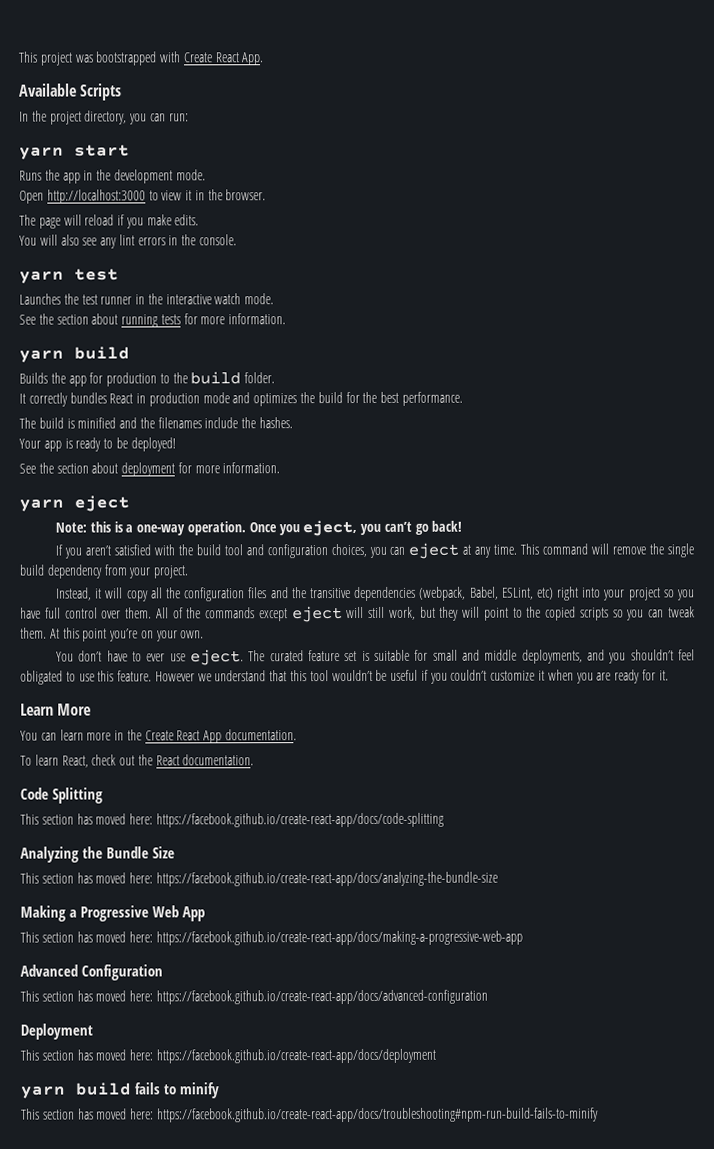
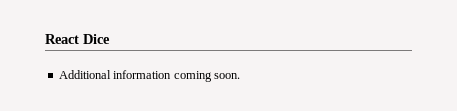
[18,51,265,66] [19,83,123,101] [19,110,189,125] [19,144,130,160] [19,169,206,184] [19,189,267,204] [19,214,200,229] [19,234,238,249] [19,268,119,284] [19,293,275,305] [19,313,287,328] [19,346,130,363] [19,371,276,387] [19,391,463,407] [19,417,294,429] [19,437,176,452] [19,462,281,477] [19,495,130,512] [55,519,463,537] [55,542,695,559] [19,564,190,579] [56,586,696,602] [20,606,695,623] [20,627,205,642] [56,649,695,666] [20,669,669,685] [20,703,92,716] [20,729,298,744] [20,754,255,768] [20,787,103,804] [20,812,444,828] [20,846,175,863] [20,871,498,887] [20,905,205,922] [20,930,523,946] [20,964,163,981] [20,989,488,1005] [20,1023,93,1040] [20,1048,436,1064] [20,1082,220,1099] [21,1107,599,1123] This project was bootstrapped with Create React App. // Available Scripts // In the project directory, you can run: // yarn start // Runs the app in the development mode. // Open http://localhost:3000 to view it in the browser. // The page will reload if you make edits. // You will also see any lint errors in the console. // yarn test // Launches the test runner in the interactive watch mode. // See the section about running tests for more information. // yarn build // Builds the app for production to the build folder. // It correctly bundles React in production mode and optimizes the build for the best performance. // The build is minified and the filenames include the hashes. // Your app is ready to be deployed! // See the section about deployment for more information. // yarn eject // Note: this is a one-way operation. Once you eject, you can’t go back! // If you aren’t satisfied with the build tool and configuration choices, you can eject at any time. This command will remove the single build dependency from your project. // Instead, it will copy all the configuration files and the transitive dependencies (webpack, Babel, ESLint, etc) right into your project so you have full control over them. All of the commands except eject will still work, but they will point to the copied scripts so you can tweak them. At this point you’re on your own. // You don’t have to ever use eject. The curated feature set is suitable for small and middle deployments, and you shouldn’t feel obligated to use this feature. However we understand that this tool wouldn’t be useful if you couldn’t customize it when you are ready for it. // Learn More // You can learn more in the Create React App documentation. // To learn React, check out the React documentation. // Code Splitting // This section has moved here: https://facebook.github.io/create-react-app/docs/code-splitting // Analyzing the Bundle Size // This section has moved here: https://facebook.github.io/create-react-app/docs/analyzing-the-bundle-size // Making a Progressive Web App // This section has moved here: https://facebook.github.io/create-react-app/docs/making-a-progressive-web-app // Advanced Configuration // This section has moved here: https://facebook.github.io/create-react-app/docs/advanced-configuration // Deployment // This section has moved here: https://facebook.github.io/create-react-app/docs/deployment // yarn build fails to minify // This section has moved here: https://facebook.github.io/create-react-app/docs/troubleshooting#npm-run-build-fails-to-minify -> [45,34,110,44] [58,70,240,82] React Dice // Additional information coming soon.

